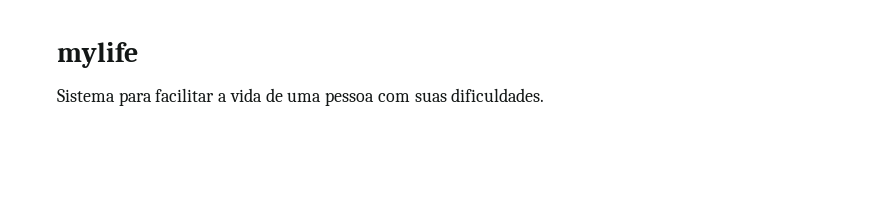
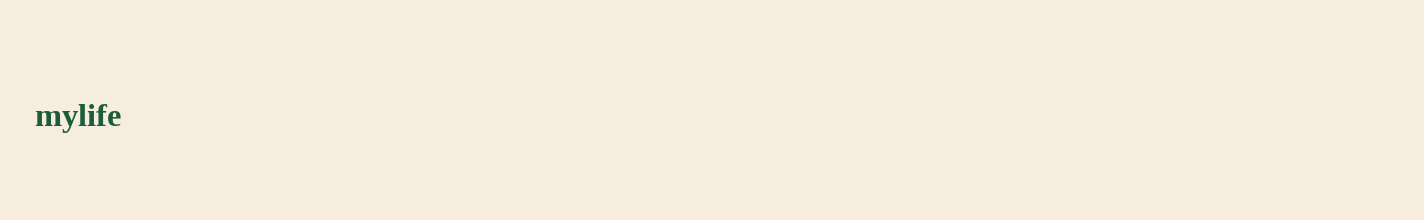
[57,88,545,106] // Sistema para facilitar a vida de uma pessoa com suas dificuldades. -> (121, 118) none

